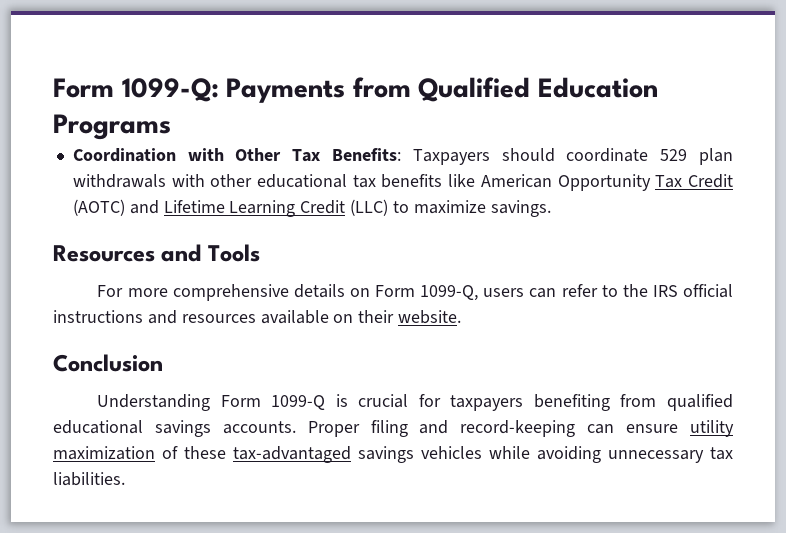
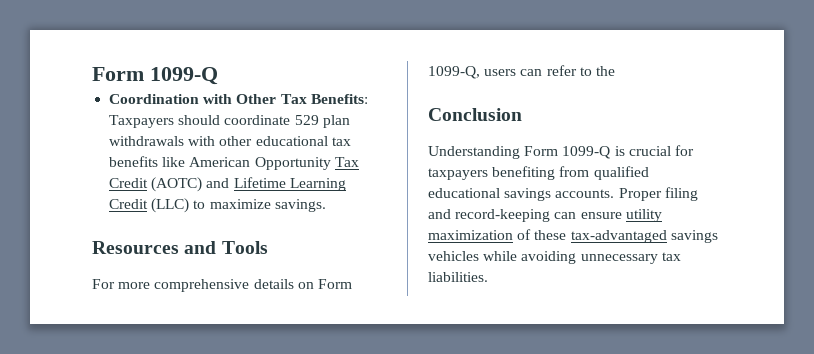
[53,77,658,103] [53,114,171,140] Form 1099-Q: Payments from Qualified Education Programs -> [92,67,218,85] Form 1099-Q
[652,284,733,298] [53,310,462,324] IRS official instructions and resources available on their website. -> (615, 71) none

